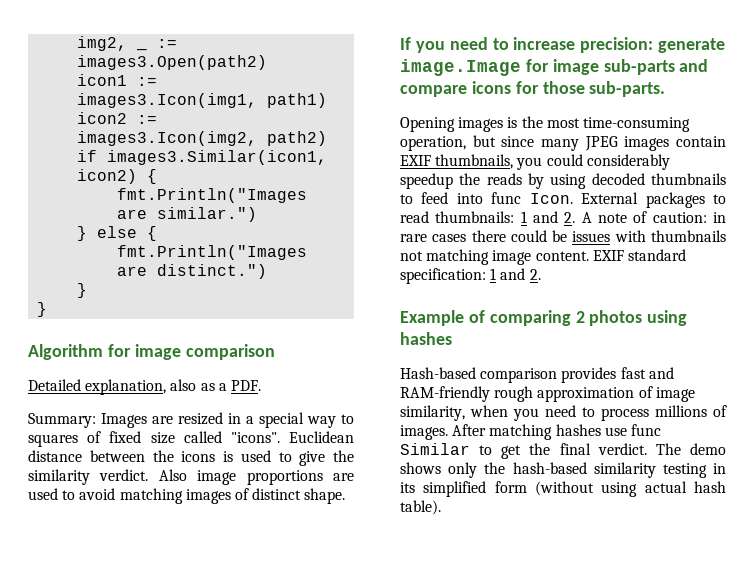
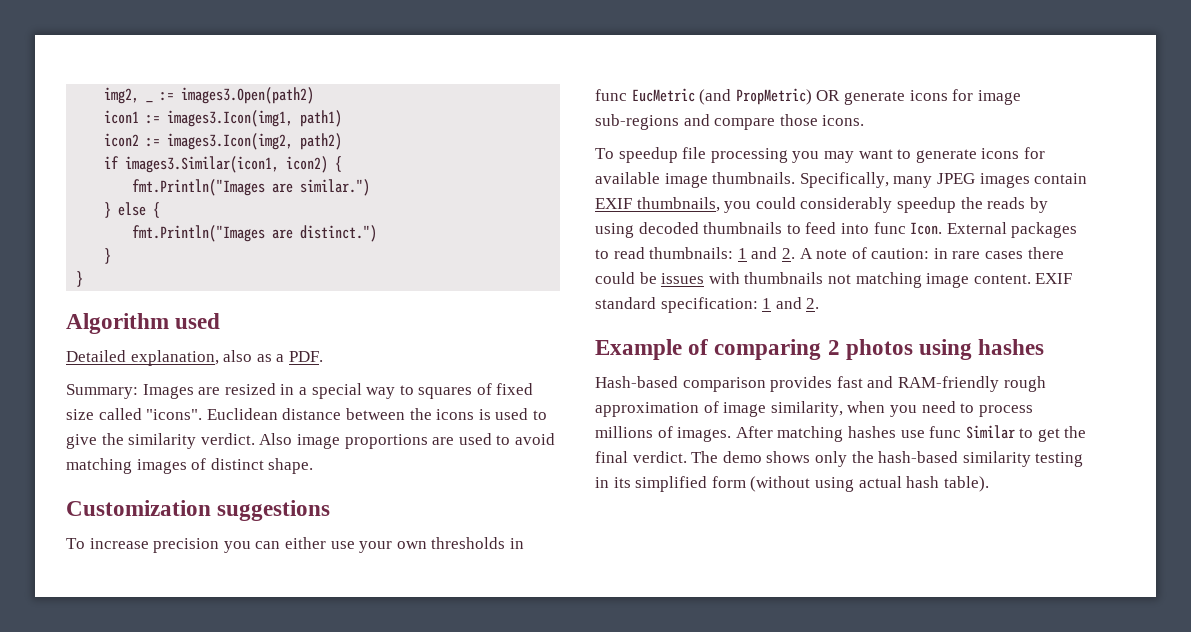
[107,344,275,360] for image comparison -> [175,313,221,329] used
[400,37,726,53] [400,59,675,76] If you need to increase precision: generate image.Image for image sub-parts -> [66,500,331,521] [66,537,524,553] [595,88,1021,105] [595,114,679,130] Customization suggestions // To increase precision you can either use your own thresholds in func EucMetric (and PropMetric) OR generate icons for image sub-regions
[471,81,666,97] [400,116,690,132] [400,135,535,151] icons for those sub-parts. // Opening images is the most time-consuming operation, but since -> [779,114,865,126] [595,147,1045,163] [595,172,889,188] those icons. // To speedup file processing you may want to generate icons for available image thumbnails. Specifically,

